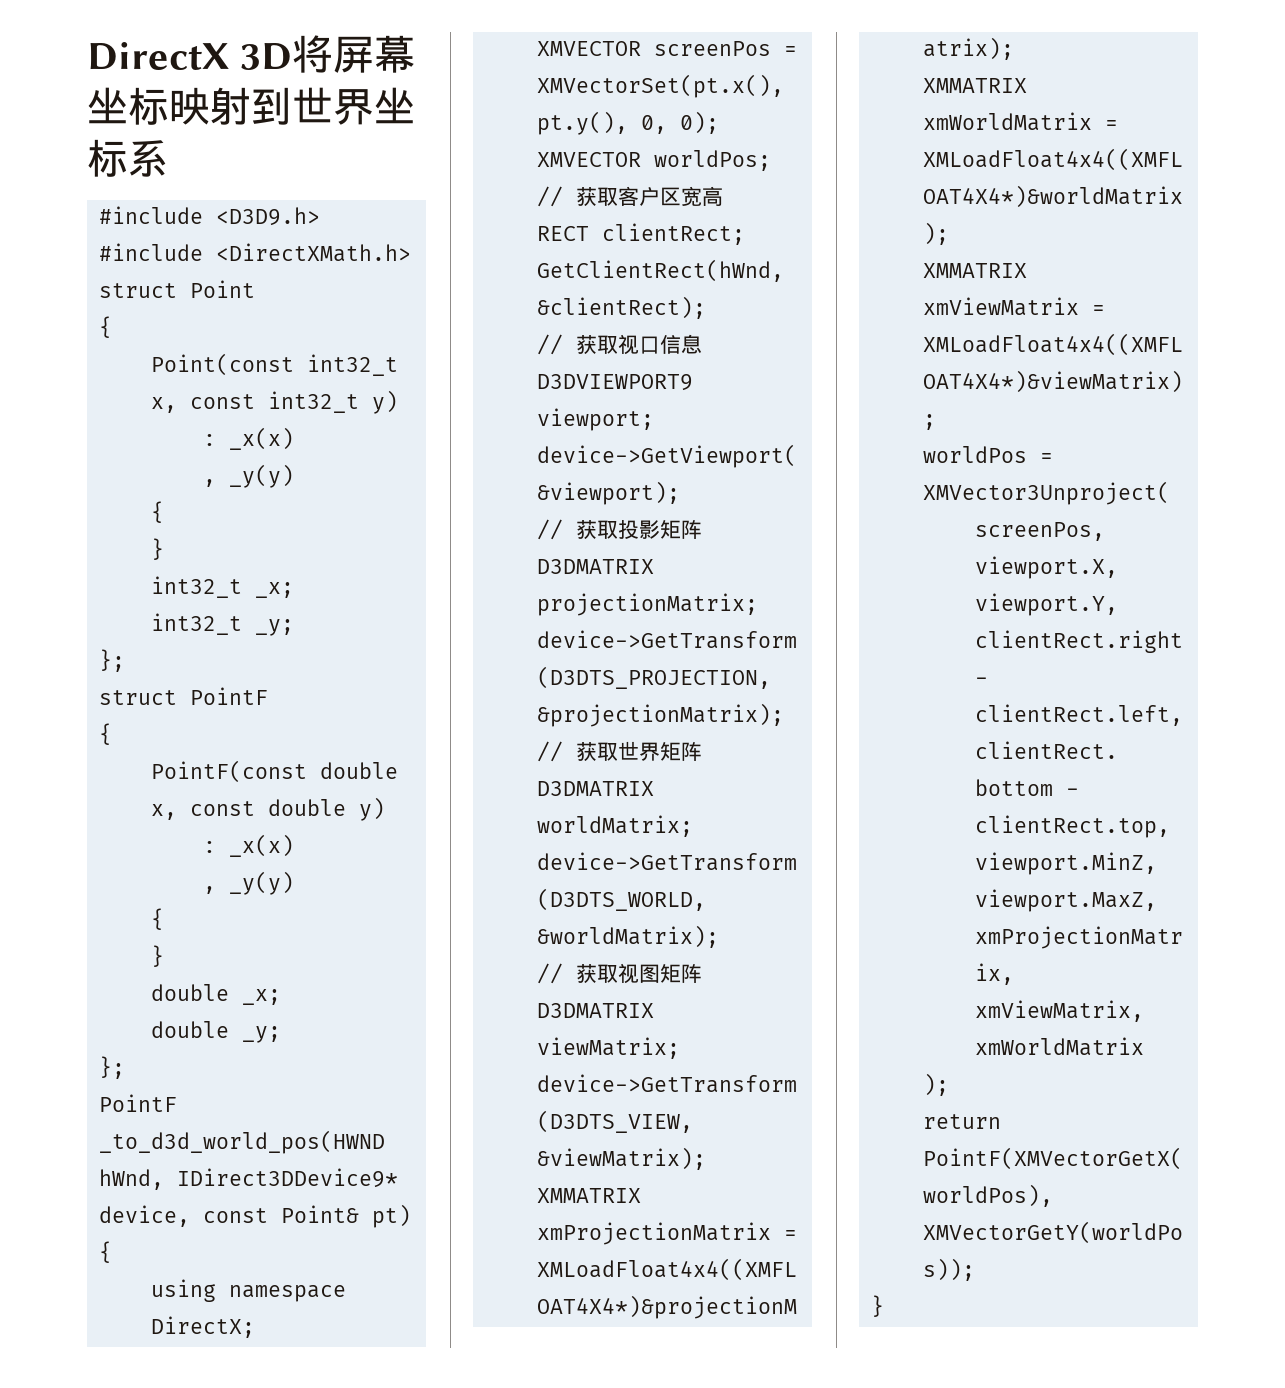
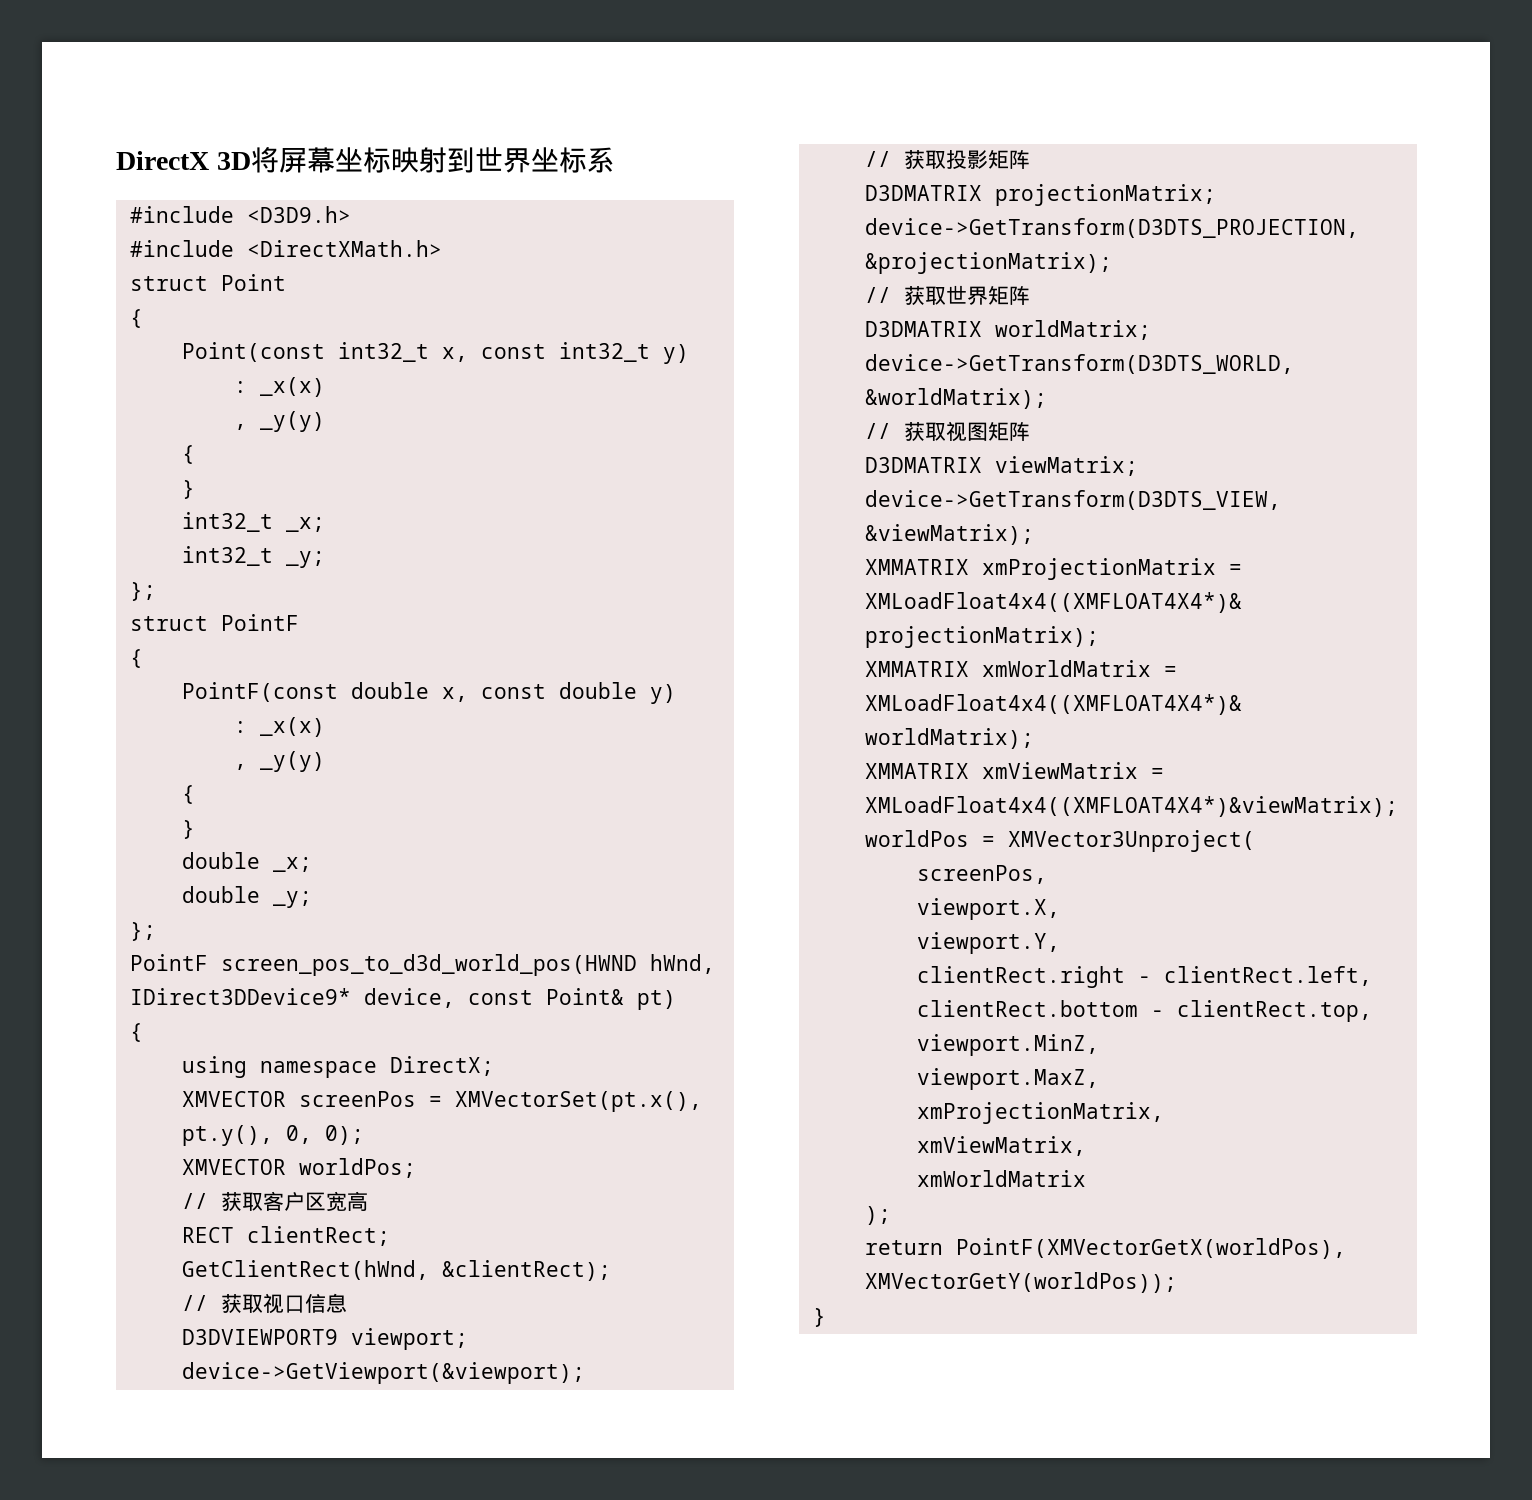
[99,1130,385,1154] _to_d3d_world_pos(HWND -> [220,954,637,976] screen_pos_to_d3d_world_pos(HWND

